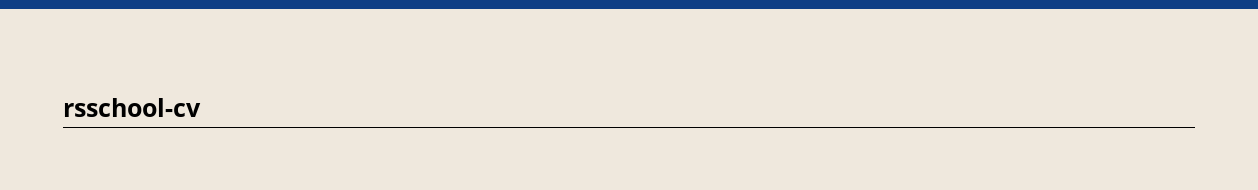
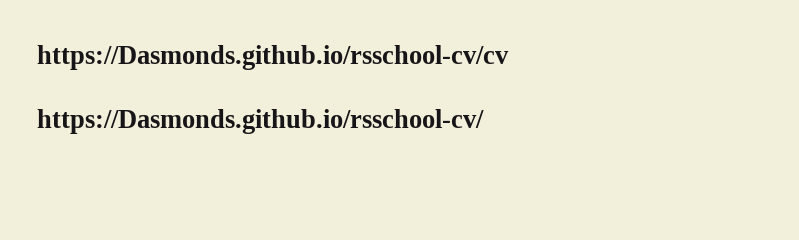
[63,98,201,117] rsschool-cv -> [37,45,509,70] [37,109,484,134] https://Dasmonds.github.io/rsschool-cv/cv // https://Dasmonds.github.io/rsschool-cv/

